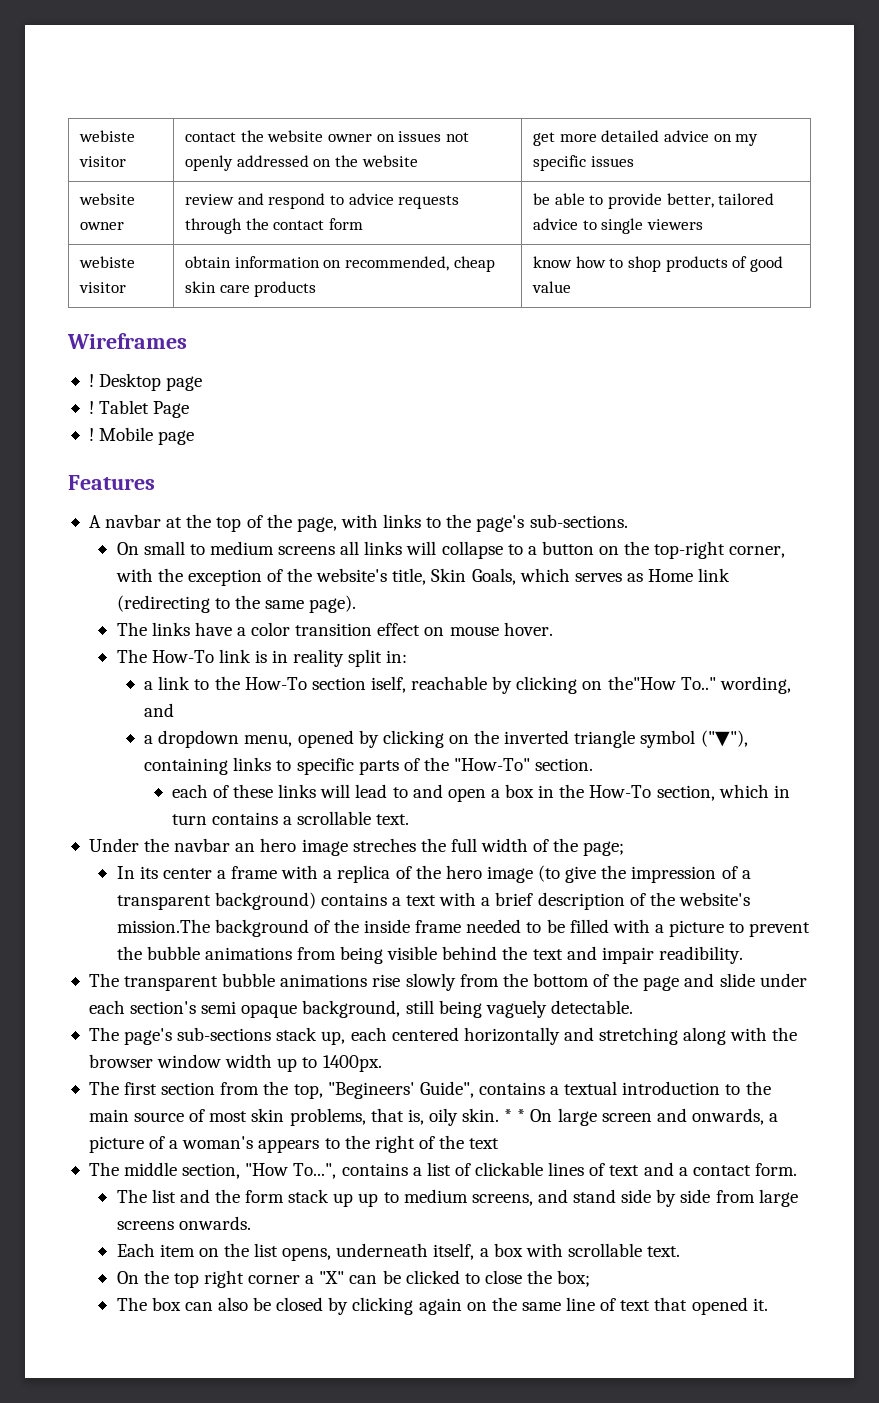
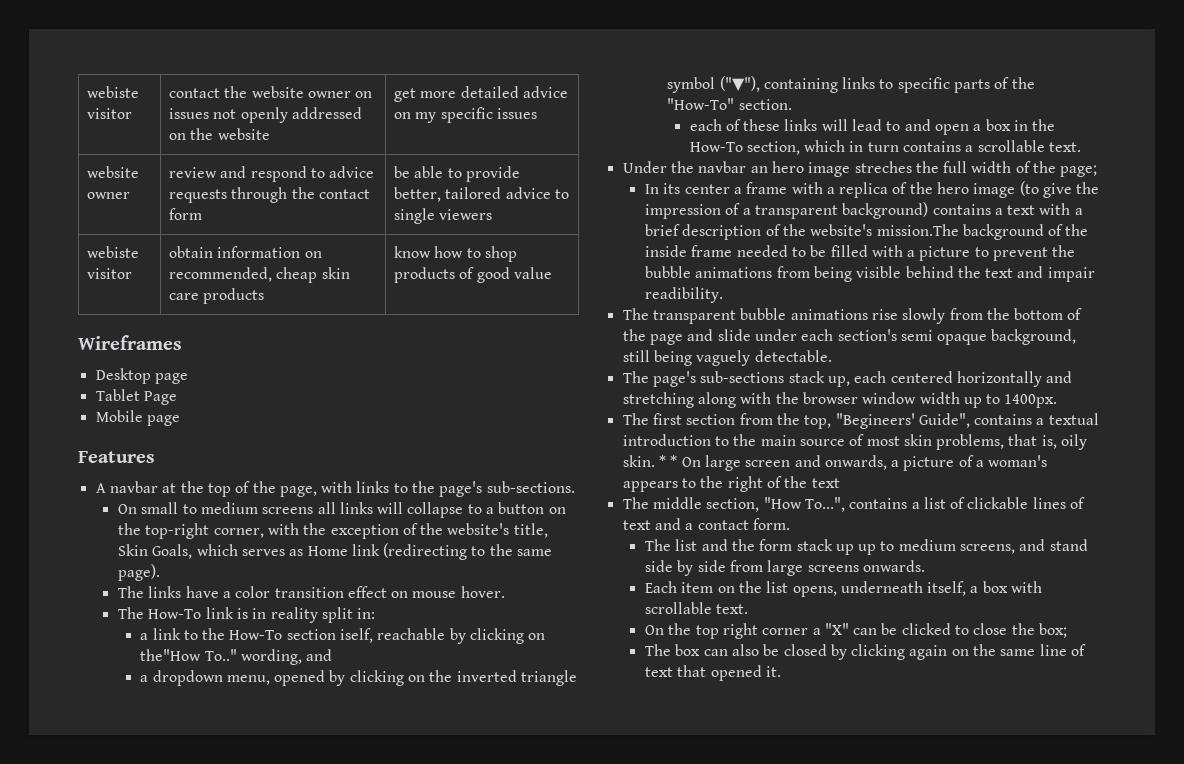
[88,374,94,387] ! -> (182, 342) none
[88,401,94,414] ! -> (188, 378) none
[88,428,94,441] ! -> (177, 398) none

